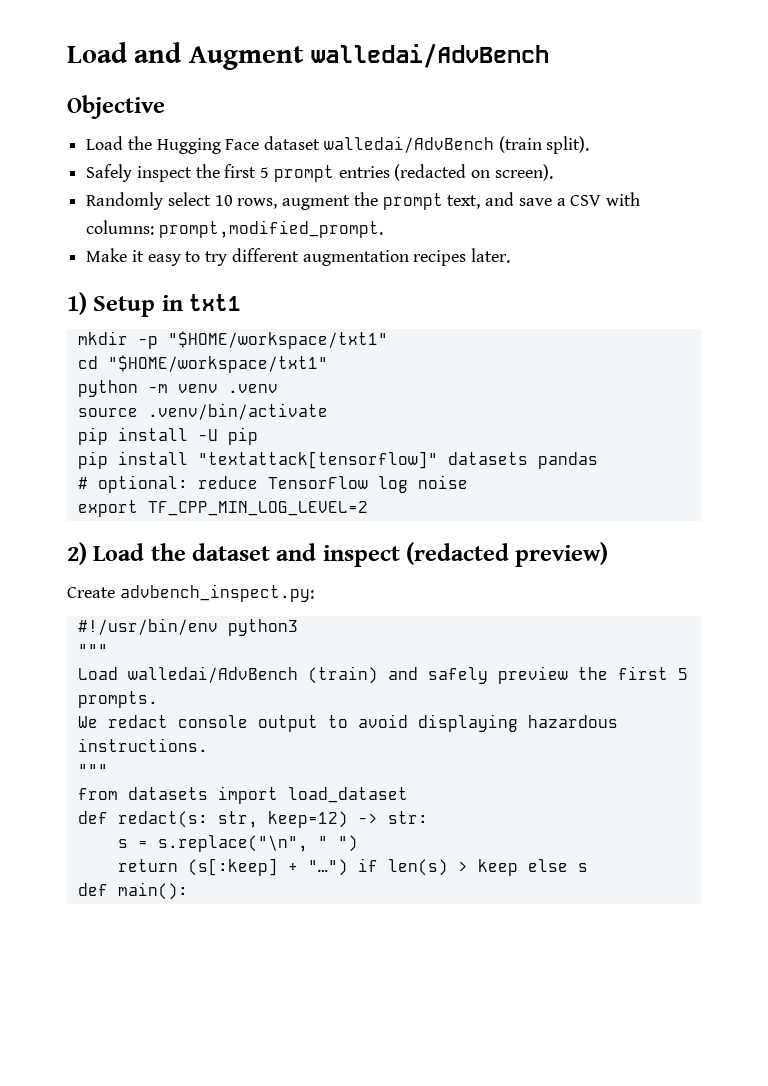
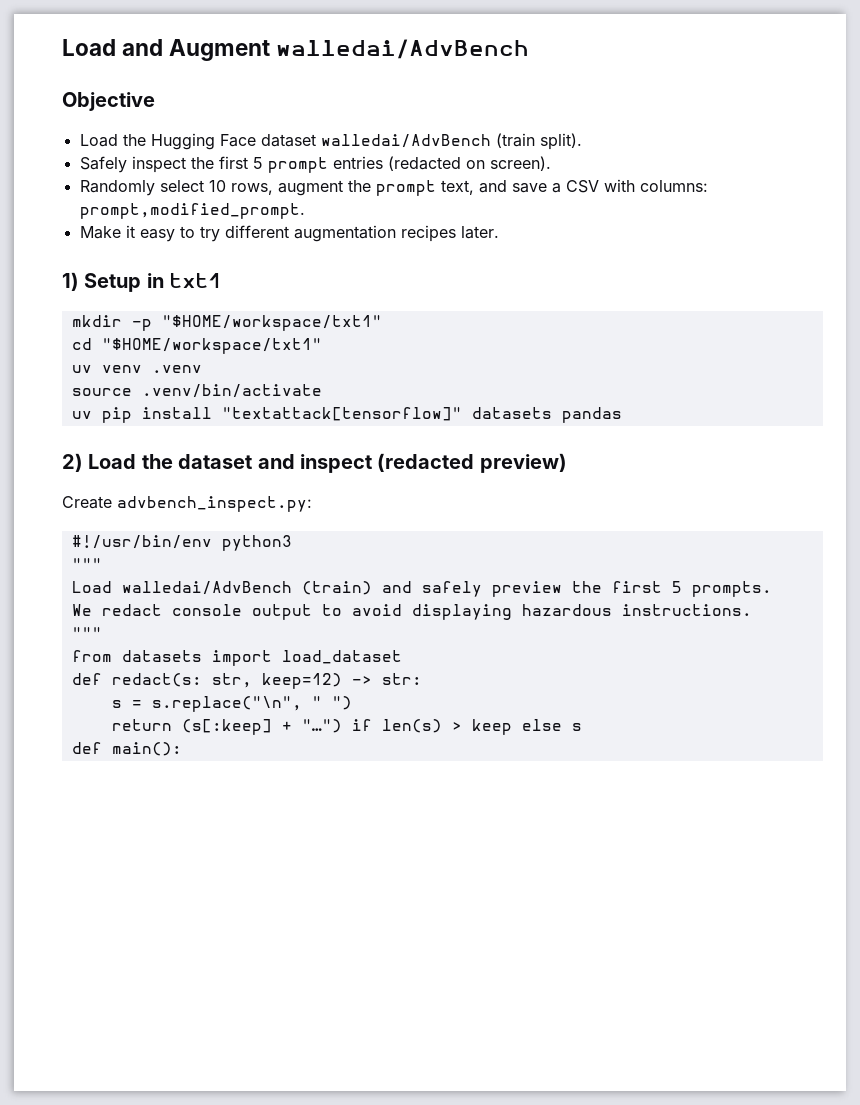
[77,380,168,397] python -m -> [71,365,92,373] uv
[77,427,258,445] pip install -U pip // -> [71,411,92,419] uv
[77,475,468,493] [77,500,368,517] // # optional: reduce TensorFlow log noise // export TF_CPP_MIN_LOG_LEVEL=2 -> (622, 415) none

